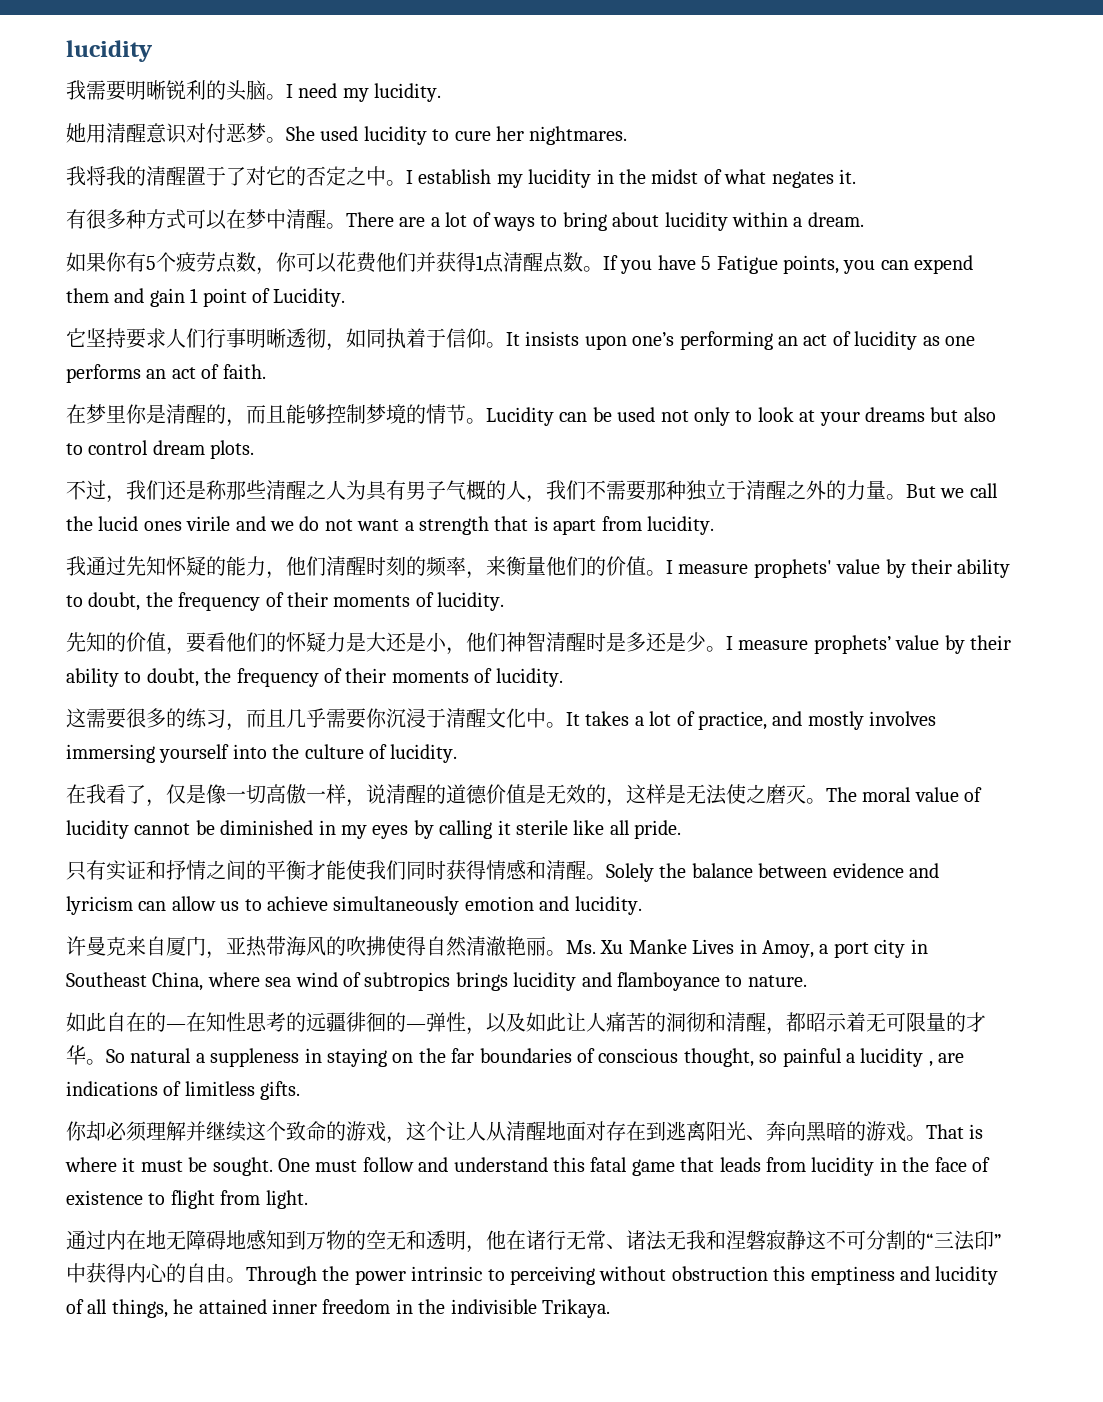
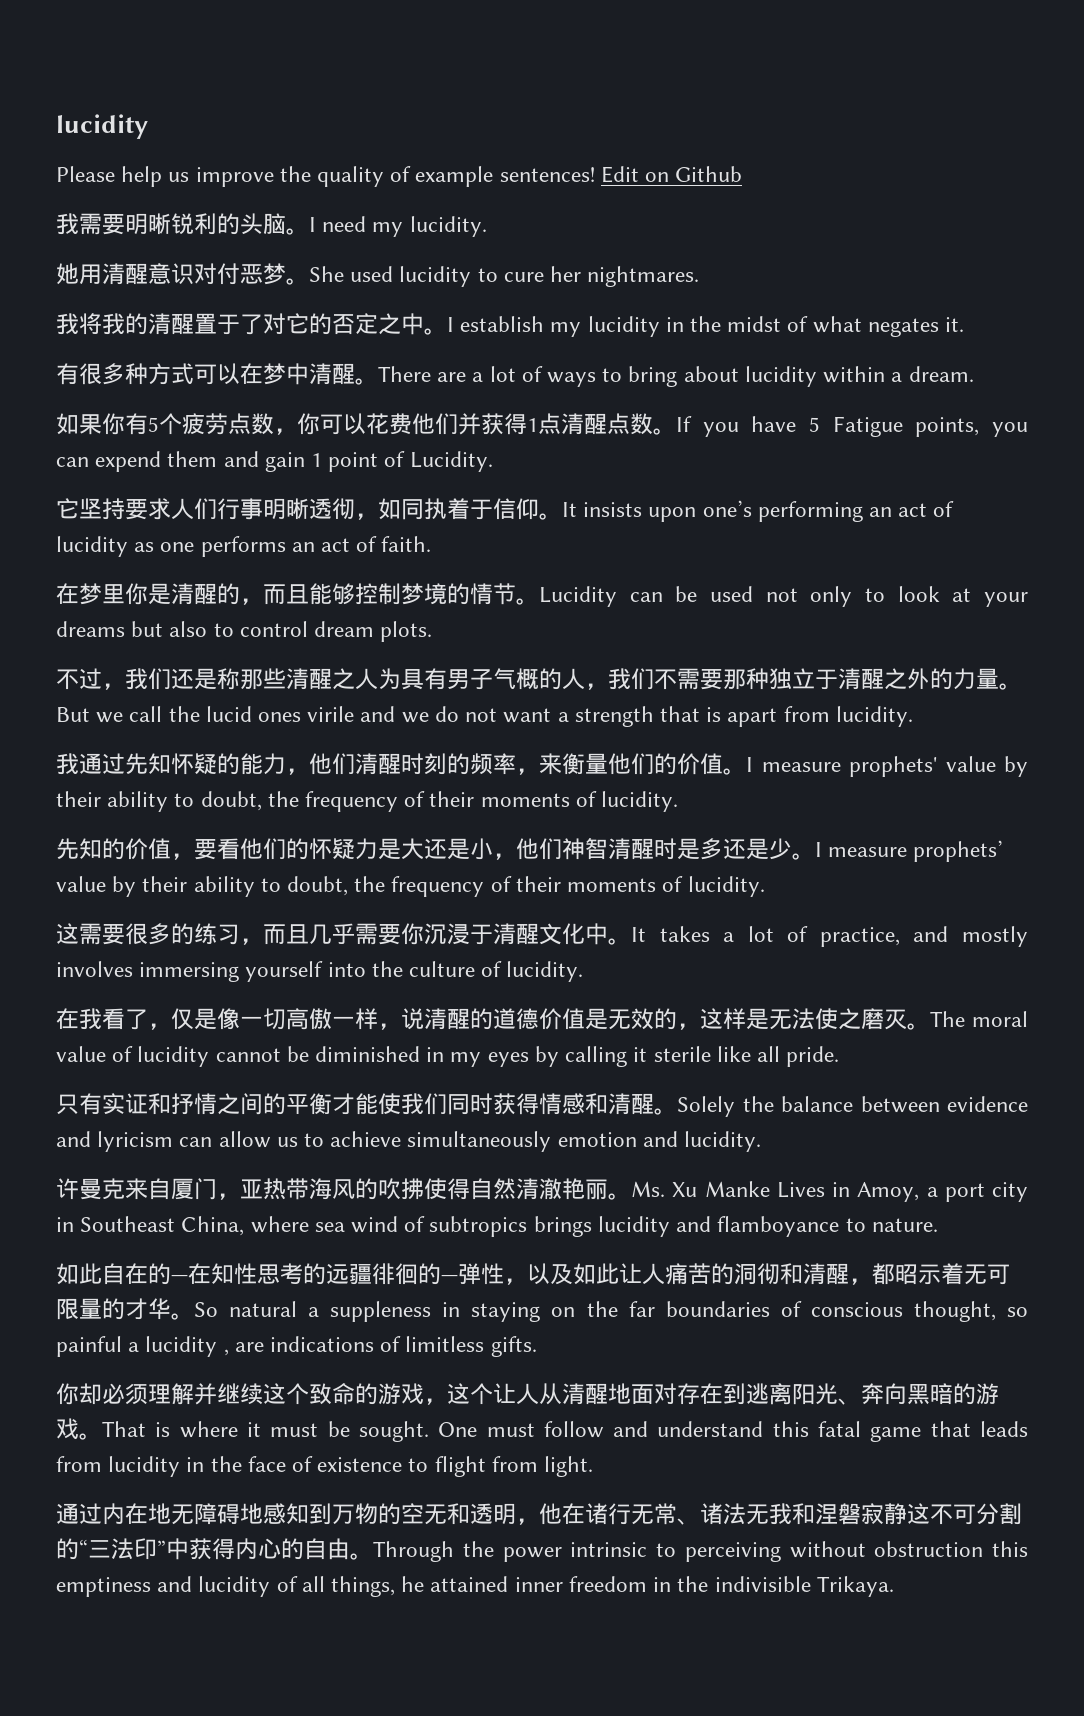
[66,40,153,62] lucidity -> [56,114,148,139] [56,166,743,187] lucidity // Please help us improve the quality of example sentences! Edit on Github

